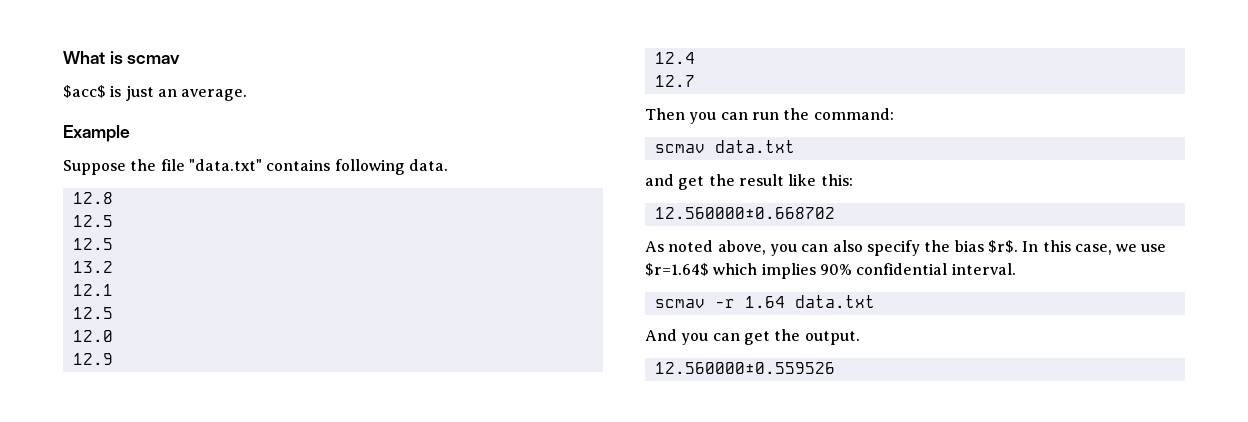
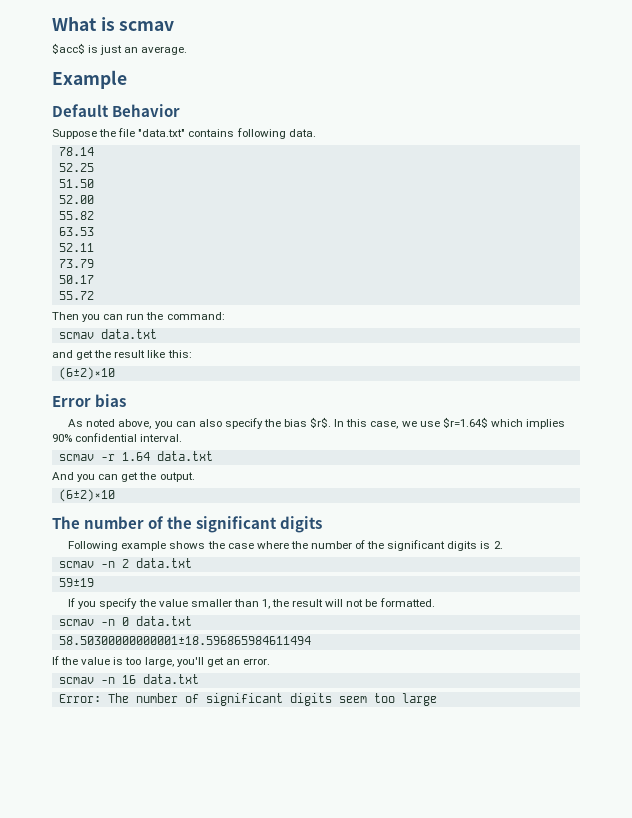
(130, 133) none -> [52,104,181,117] // Default Behavior
[72,192,113,204] [72,215,113,227] [72,238,113,250] [72,261,113,273] [72,284,113,296] [72,307,113,319] [72,330,113,342] [72,353,113,365] [654,52,695,64] [654,75,695,87] 12.8 // 12.5 // 12.5 // 13.2 // 12.1 // 12.5 // 12.0 // 12.9 // 12.4 // 12.7 -> [58,147,94,156] [58,163,94,172] [58,179,94,188] [58,195,94,204] [58,211,94,220] [58,227,94,236] [58,243,94,252] [58,259,94,268] [58,275,94,284] [58,291,94,300] 78.14 // 52.25 // 51.50 // 52.00 // 55.82 // 63.53 // 52.11 // 73.79 // 50.17 // 55.72
[654,207,835,219] 12.560000±0.668702 -> [58,367,115,380] [52,394,127,407] (6±2)×10 // Error bias
[654,362,835,374] 12.560000±0.559526 -> [58,489,115,502] [52,516,323,533] [68,540,503,551] [58,558,192,568] [58,578,94,587] [68,598,435,609] [58,616,192,626] [58,636,311,645] [52,656,270,667] [58,674,199,684] [58,693,437,706] (6±2)×10 // The number of the significant digits // Following example shows the case where the number of the significant digits is 2. // scmav -n 2 data.txt // 59±19 // If you specify the value smaller than 1, the result will not be formatted. // scmav -n 0 data.txt // 58.50300000000001±18.596865984611494 // If the value is too large, you'll get an error. // scmav -n 16 data.txt // Error: The number of significant digits seem too large

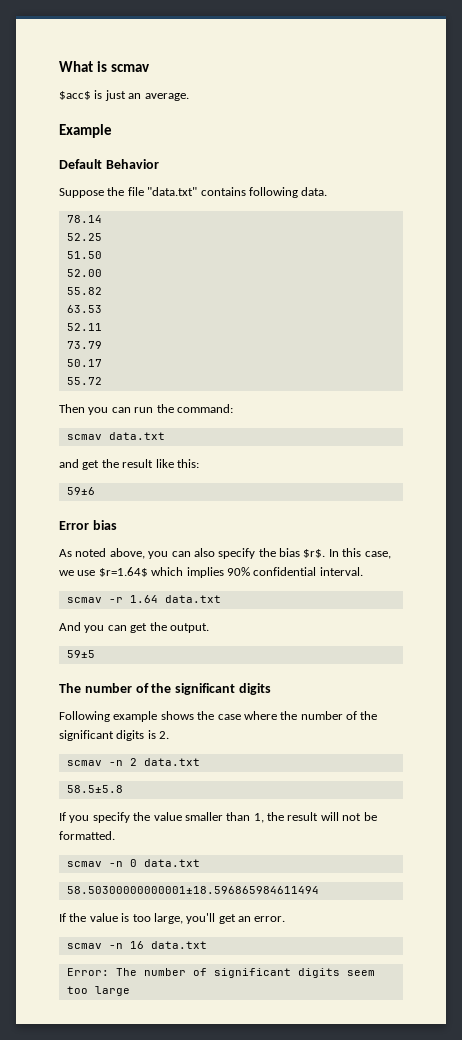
[58,367,115,380] (6±2)×10 -> [66,487,95,495] 59±6
[58,489,115,502] (6±2)×10 -> [66,650,95,658] 59±5
[58,578,94,587] 59±19 -> [66,785,123,793] 58.5±5.8

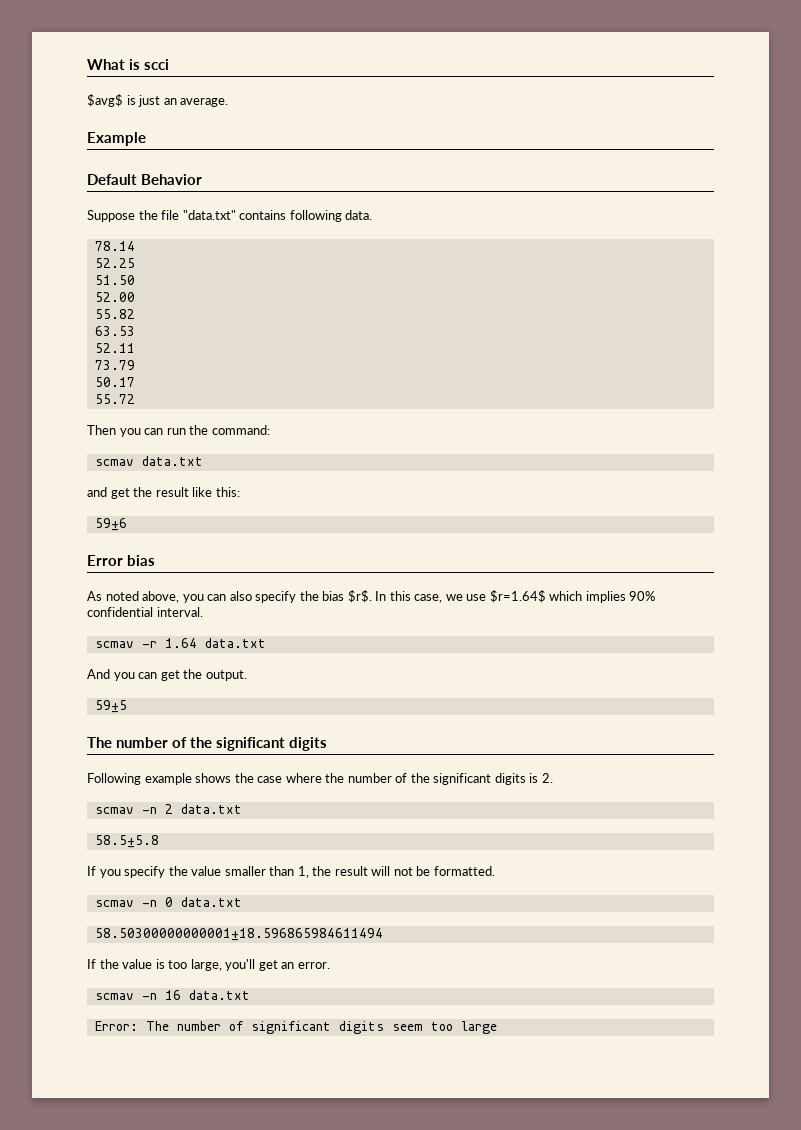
[110,64,150,72] [59,91,91,100] scmav // $acc$ -> [144,59,170,70] [87,94,123,107] scci // $avg$

